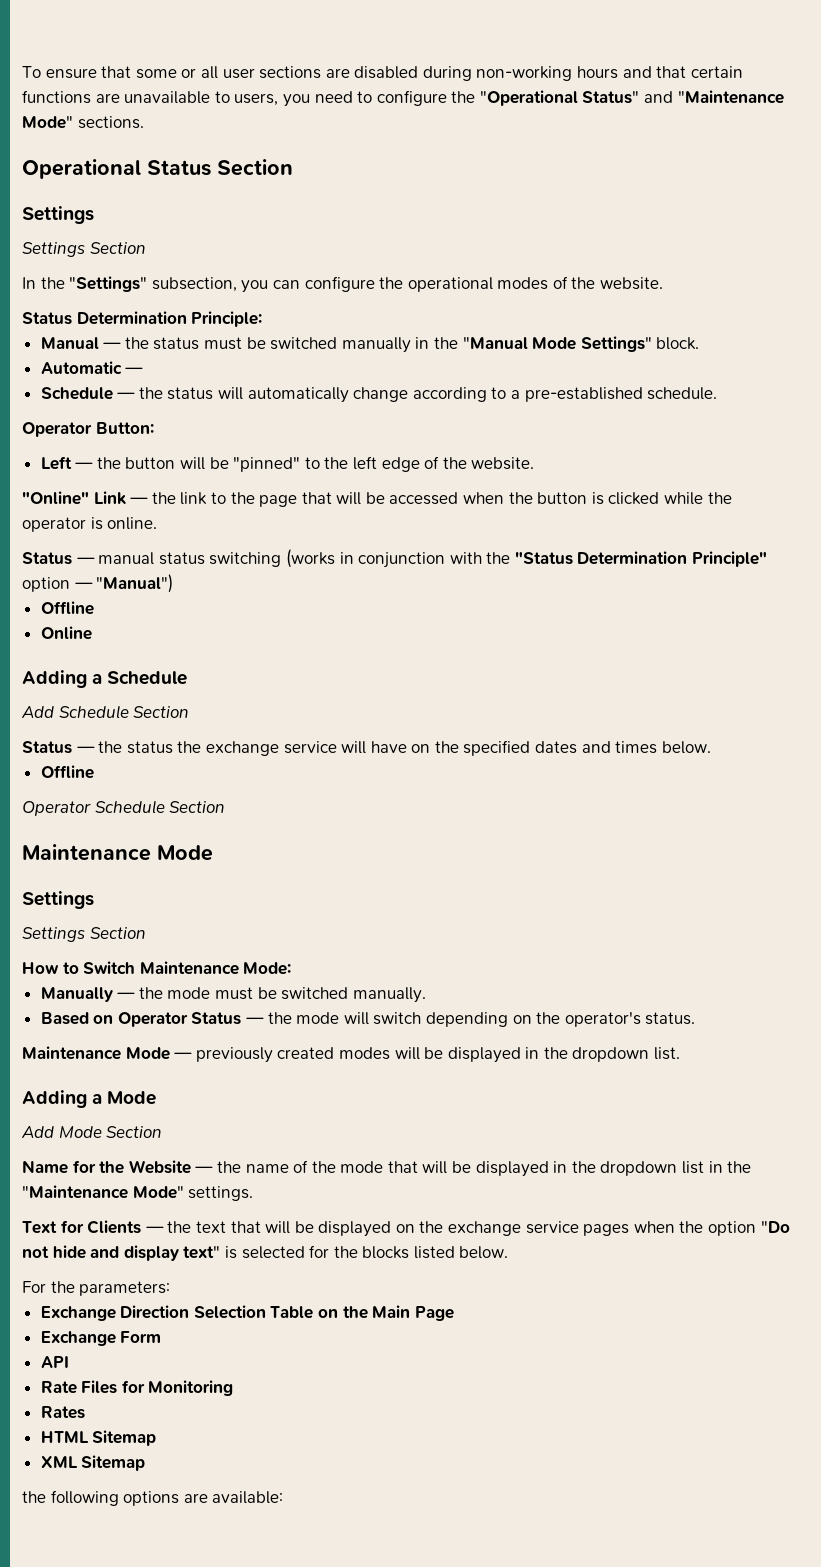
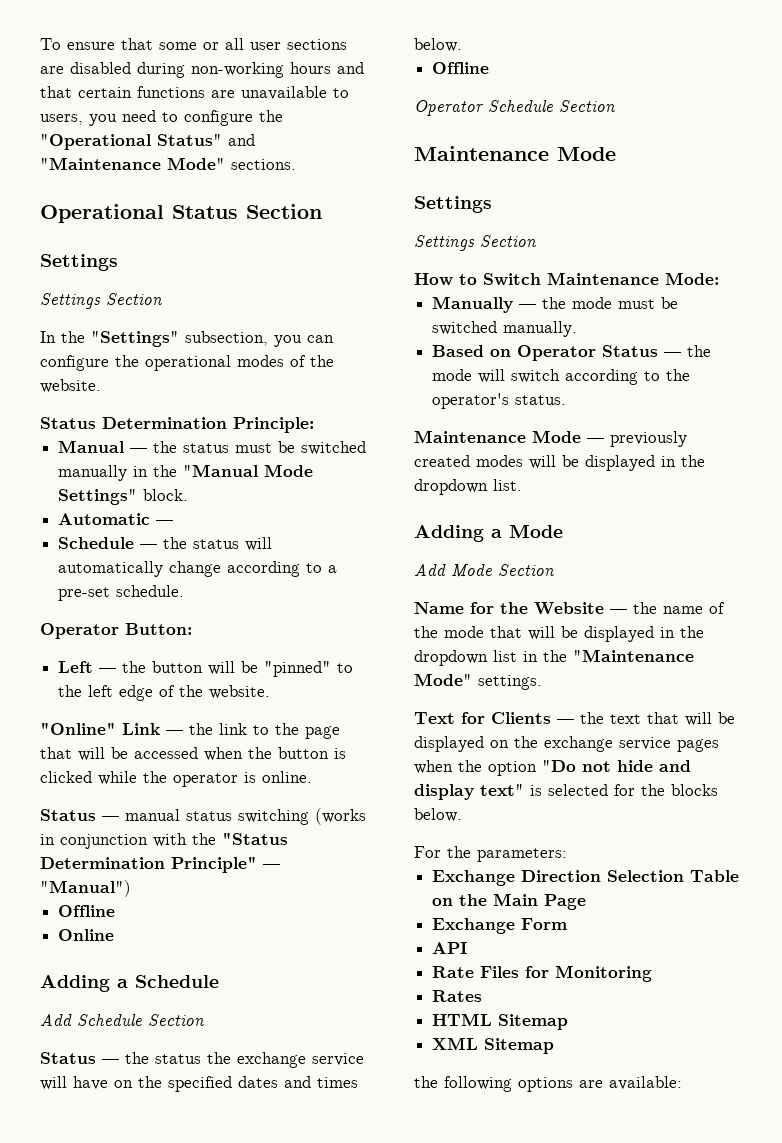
[524,387,643,402] pre-established -> [58,587,111,601] pre-set
[22,577,70,592] option -> (257, 864) none
[426,1012,532,1027] depending on -> [565,369,661,385] according to
[413,1246,455,1259] listed -> (718, 790) none

